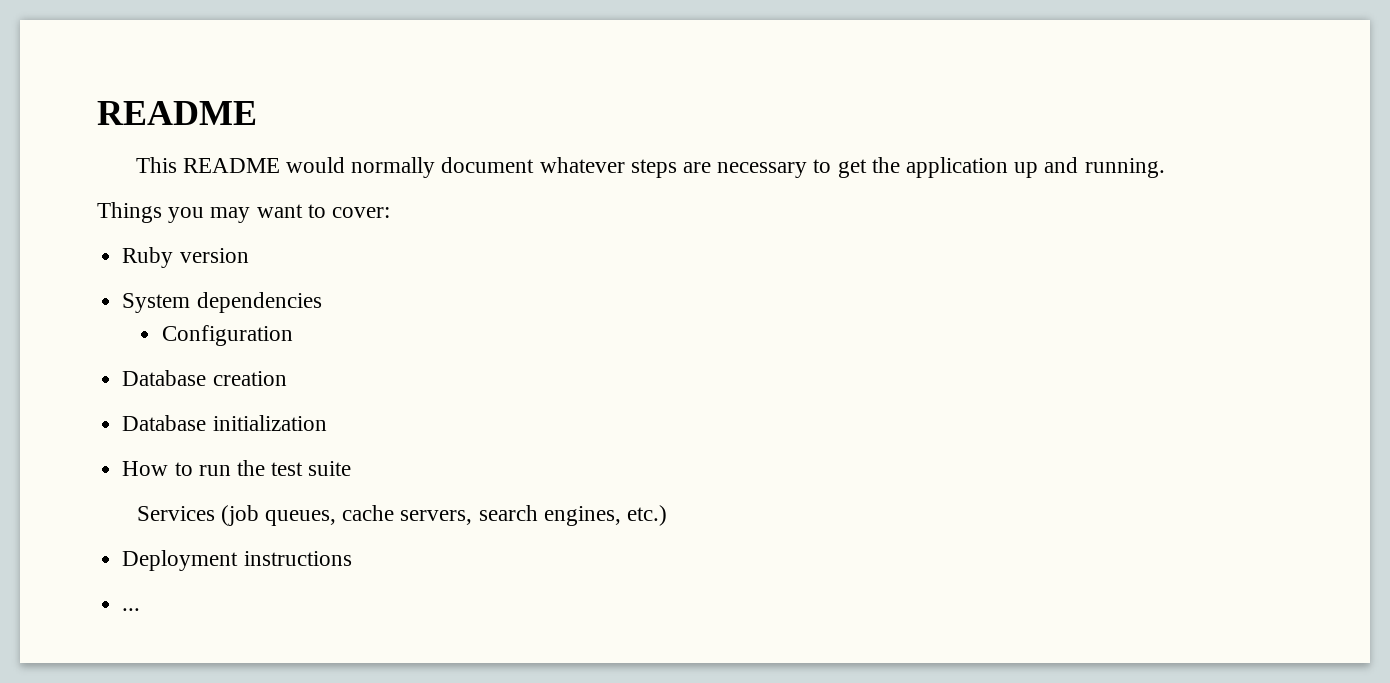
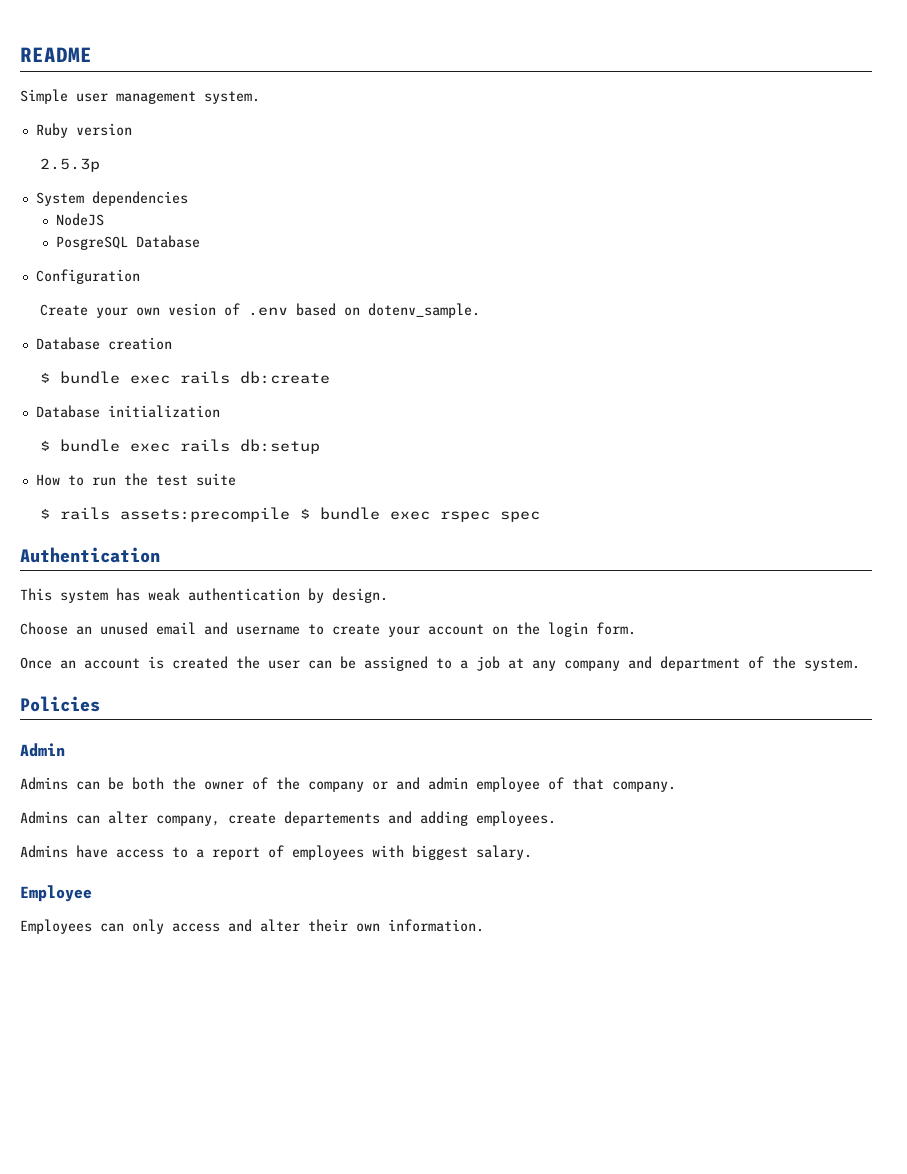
[135,157,1165,178] [97,202,391,223] This README would normally document whatever steps are necessary to get the application up and running. // Things you may want to cover: -> [20,89,260,104] Simple user management system.
(249, 255) none -> [39,158,100,172] // 2.5.3p
[161,325,293,346] [122,370,287,386] [122,415,327,431] Configuration // Database creation // Database initialization -> [55,213,104,226] [55,235,200,250] [35,269,140,284] [39,303,480,318] [35,337,172,350] [39,371,330,384] [35,405,220,418] [39,439,320,454] NodeJS // PosgreSQL Database // Configuration // Create your own vesion of .env based on dotenv_sample. // Database creation // $ bundle exec rails db:create // Database initialization // $ bundle exec rails db:setup
[136,505,668,526] [122,550,352,571] [122,608,141,611] Services (job queues, cache servers, search engines, etc.) // Deployment instructions // ... -> [39,507,540,522] [20,547,160,563] [20,588,388,603] [20,622,636,637] [20,656,860,671] [20,696,100,712] [20,743,65,757] [20,777,676,792] [20,811,556,826] [20,845,532,860] [20,885,92,902] [20,919,484,934] $ rails assets:precompile $ bundle exec rspec spec // Authentication // This system has weak authentication by design. // Choose an unused email and username to create your account on the login form. // Once an account is created the user can be assigned to a job at any company and department of the system. // Policies // Admin // Admins can be both the owner of the company or and admin employee of that company. // Admins can alter company, create departements and adding employees. // Admins have access to a report of employees with biggest salary. // Employee // Employees can only access and alter their own information.

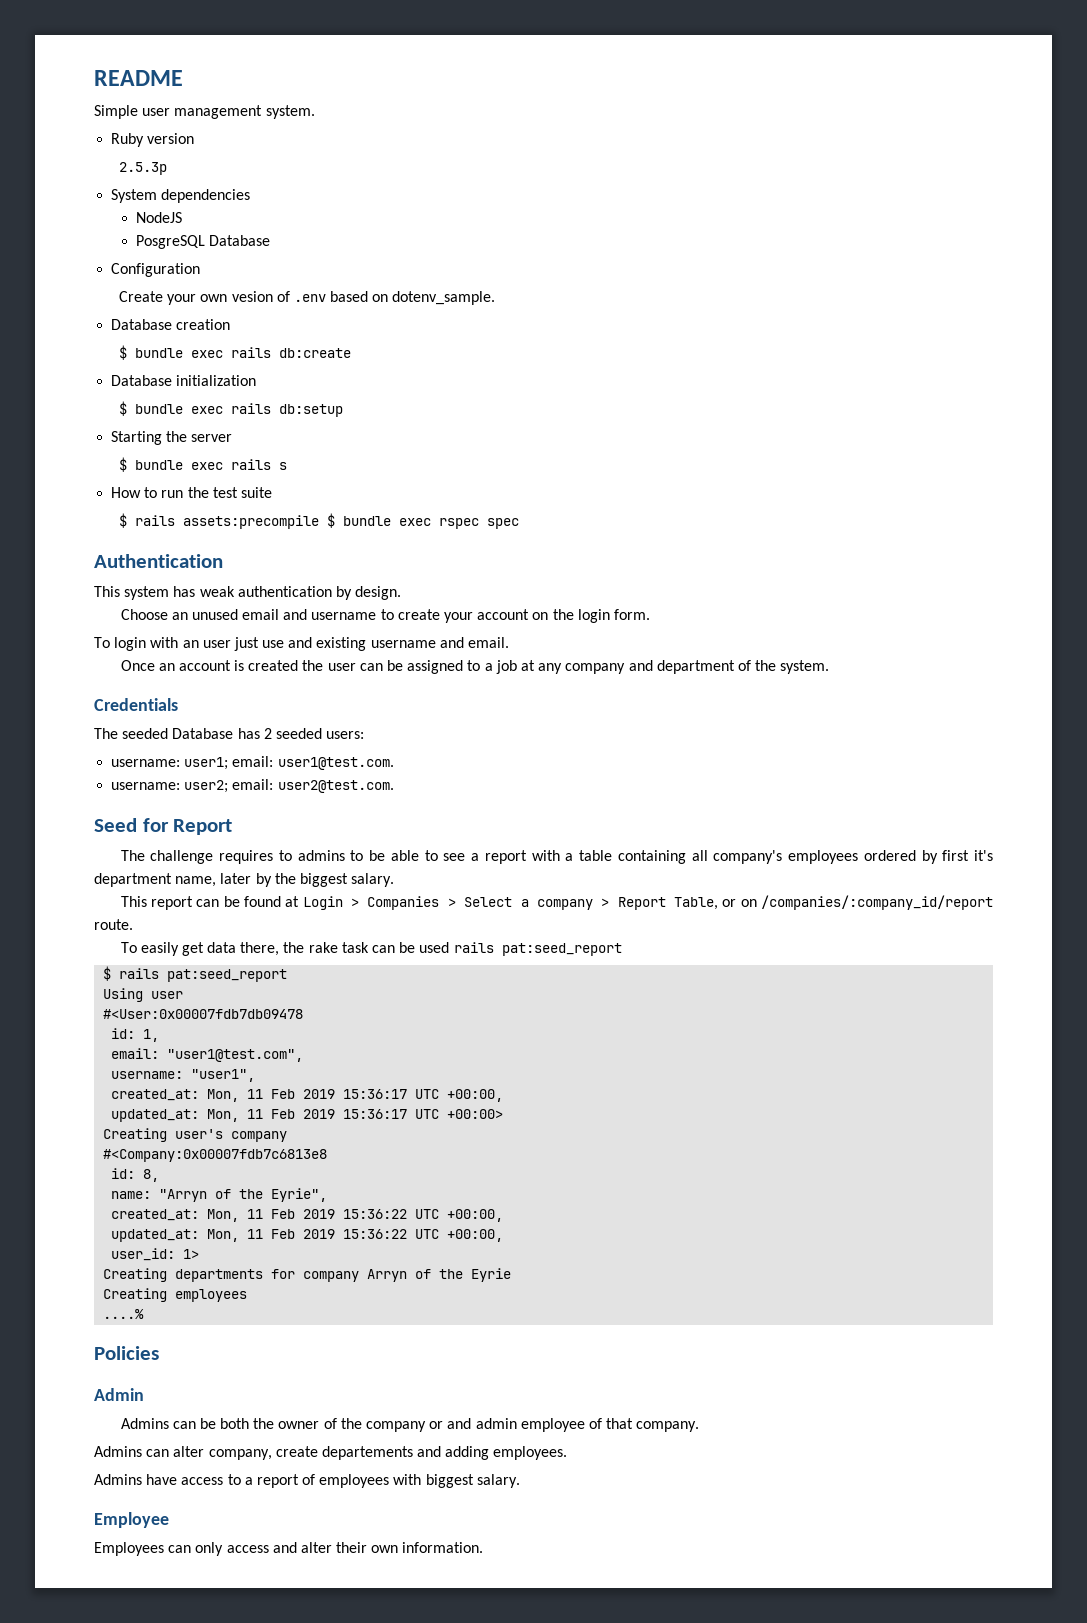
(320, 446) none -> [111,431,233,445] [118,457,287,472] // Starting the server // $ bundle exec rails s
(636, 628) none -> [94,637,510,651] // To login with an user just use and existing username and email.
(860, 664) none -> [94,698,178,711] [94,728,365,739] [111,756,394,770] [111,779,394,793] [94,818,233,835] [120,850,993,864] [94,873,395,887] [120,895,993,910] [94,919,133,930] [120,942,622,956] [103,966,288,982] [103,988,184,1002] [103,1009,304,1019] [111,1028,160,1042] [111,1048,304,1062] [111,1069,256,1082] [111,1089,504,1102] [111,1109,504,1122] [103,1128,288,1142] [103,1149,328,1162] [111,1168,160,1182] [111,1188,328,1202] [111,1209,504,1222] [111,1229,504,1242] [111,1248,200,1261] [103,1268,512,1282] [103,1288,248,1302] [103,1309,145,1319] // Credentials // The seeded Database has 2 seeded users: // username: user1; email: user1@test.com. // username: user2; email: user2@test.com. // Seed for Report // The challenge requires to admins to be able to see a report with a table containing all company's employees ordered by first it's department name, later by the biggest salary. // This report can be found at Login > Companies > Select a company > Report Table, or on /companies/:company_id/report route. // To easily get data there, the rake task can be used rails pat:seed_report // $ rails pat:seed_report // Using user // #<User:0x00007fdb7db09478 // id: 1, // email: "user1@test.com", // username: "user1", // created_at: Mon, 11 Feb 2019 15:36:17 UTC +00:00, // updated_at: Mon, 11 Feb 2019 15:36:17 UTC +00:00> // Creating user's company // #<Company:0x00007fdb7c6813e8 // id: 8, // name: "Arryn of the Eyrie", // created_at: Mon, 11 Feb 2019 15:36:22 UTC +00:00, // updated_at: Mon, 11 Feb 2019 15:36:22 UTC +00:00, // user_id: 1> // Creating departments for company Arryn of the Eyrie // Creating employees // ....%

